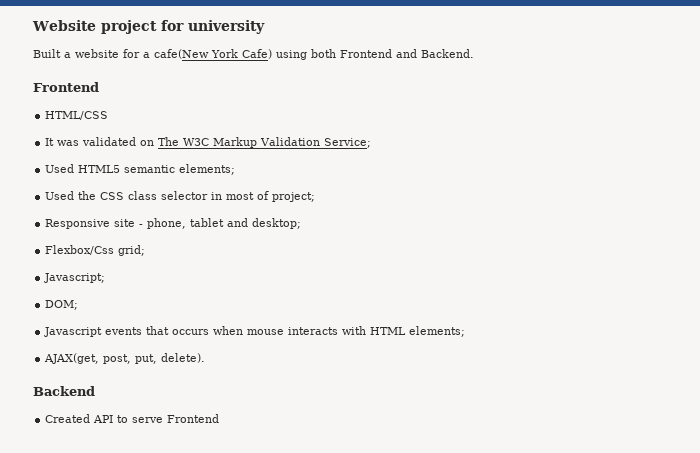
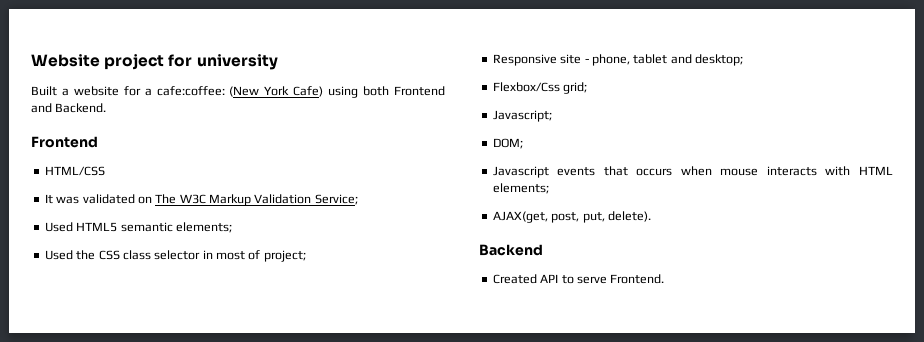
[154,49,209,59] cafe(New -> [156,86,260,97] cafe:coffee: (New
[167,414,220,423] Frontend -> [610,274,665,284] Frontend.

